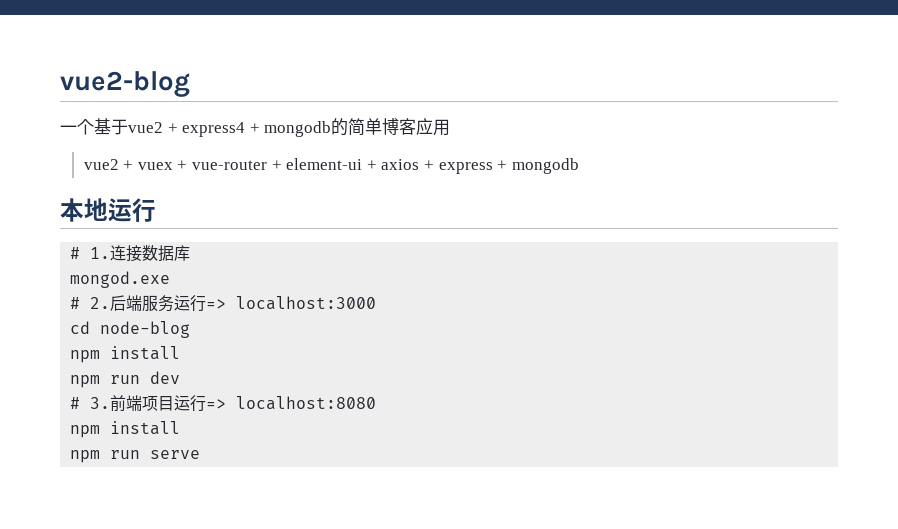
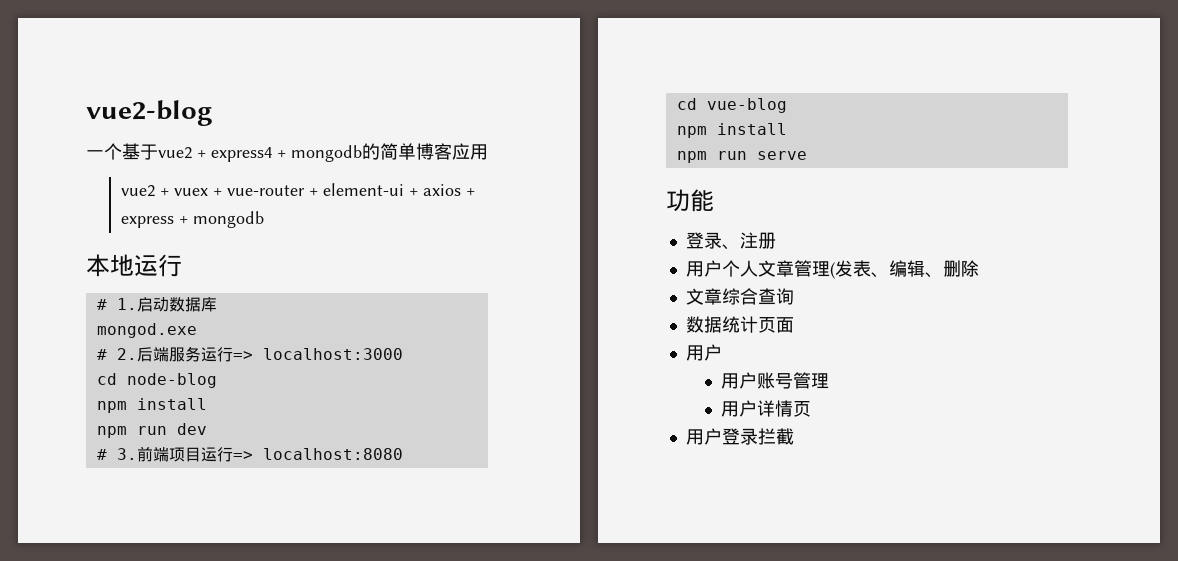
[110,245,143,262] 连接 -> [136,297,169,312] 启动
(377, 403) none -> [676,98,787,113] // cd vue-blog
(201, 454) none -> [666,189,714,212] [685,232,776,250] [685,260,979,279] [685,288,794,305] [685,316,794,333] [685,344,722,361] [720,372,829,389] [720,400,811,417] [685,428,794,445] // 功能 // 登录、注册 // 用户个人文章管理(发表、编辑、删除 // 文章综合查询 // 数据统计页面 // 用户 // 用户账号管理 // 用户详情页 // 用户登录拦截

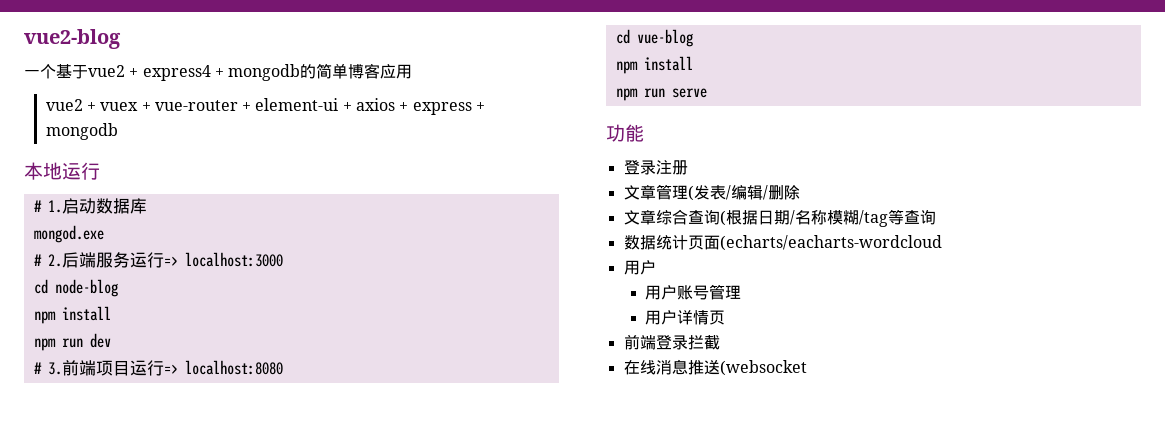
[721,244,740,250] 、 -> (656, 167) none
[685,260,758,277] 用户个人 -> (688, 167) none
[870,260,943,278] 、编辑、 -> [725,185,768,200] /编辑/
(794, 296) none -> [719,209,936,227] (根据日期/名称模糊/tag等查询
(794, 325) none -> [719,235,942,251] (echarts/eacharts-wordcloud
[685,428,722,445] 用户 -> [623,334,656,350] 前端
(794, 436) none -> [623,359,807,376] // 在线消息推送(websocket

